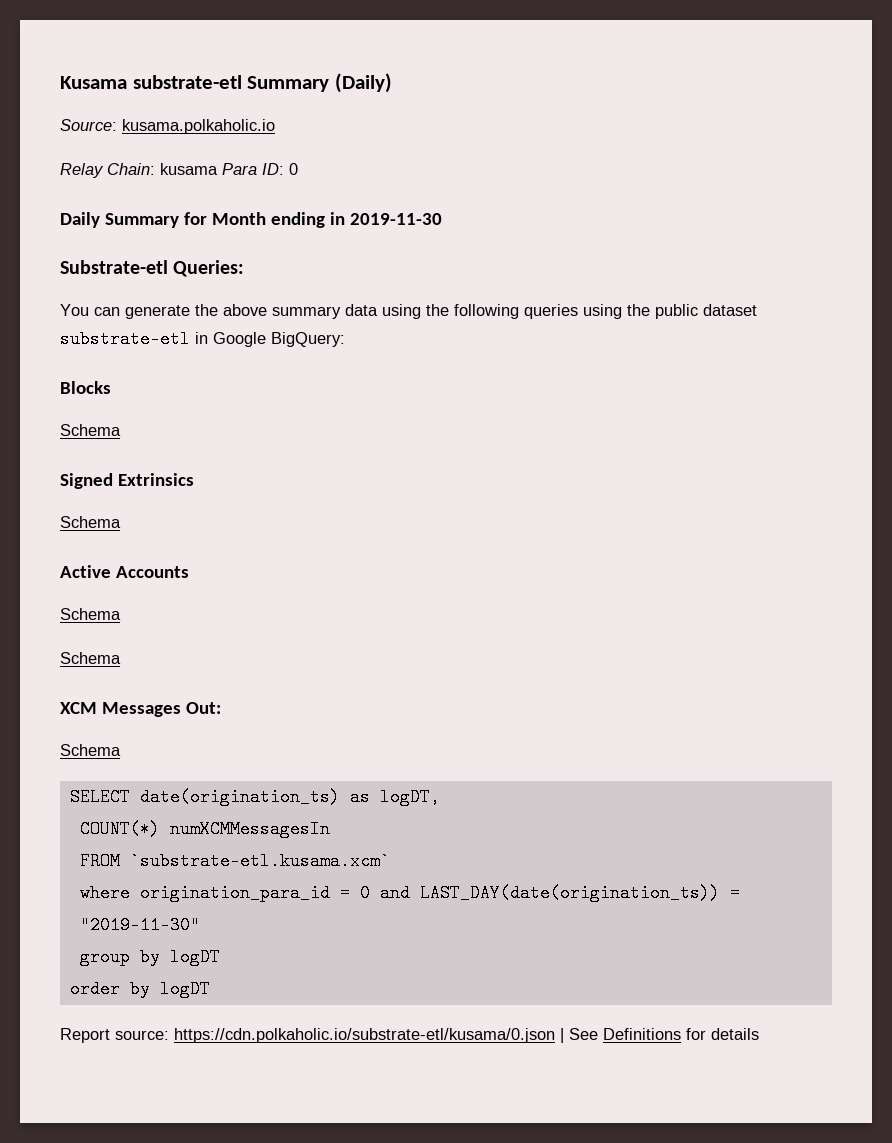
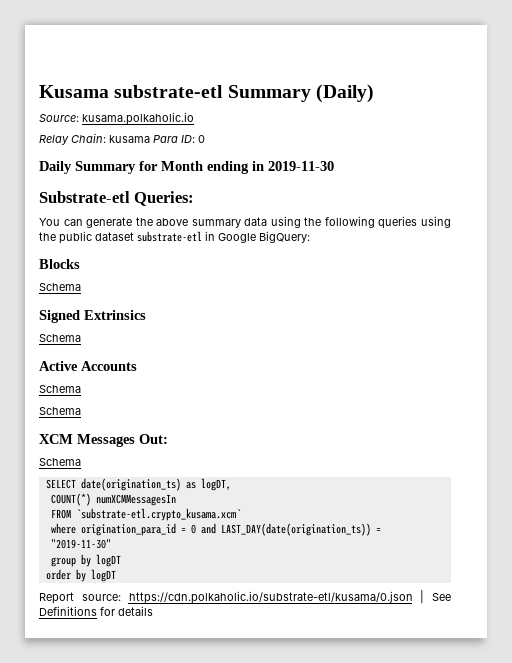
[129,852,390,870] `substrate-etl.kusama.xcm` -> [75,508,241,521] `substrate-etl.crypto_kusama.xcm`

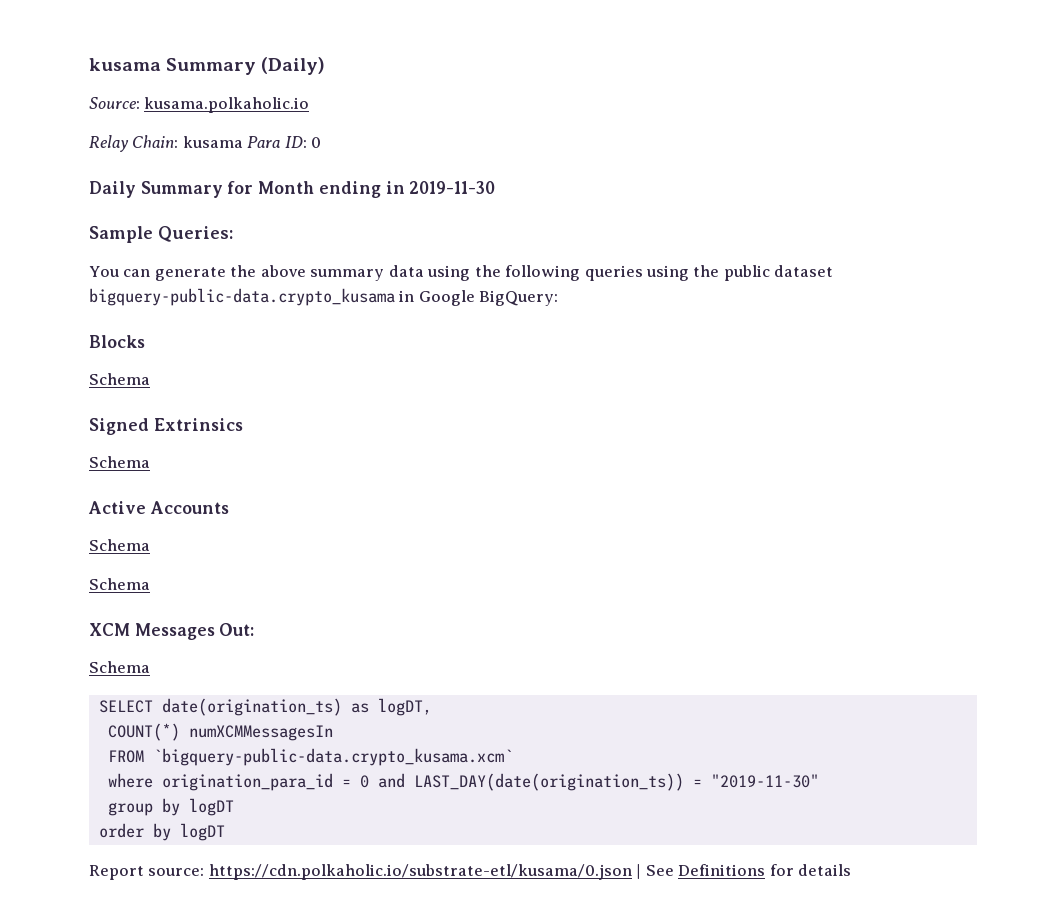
[39,85,224,98] Kusama substrate-etl -> [89,58,161,71] kusama
[39,191,130,203] Substrate-etl -> [89,226,153,243] Sample
[137,231,202,242] substrate-etl -> [89,288,395,306] bigquery-public-data.crypto_kusama
[75,508,241,521] `substrate-etl.crypto_kusama.xcm` -> [152,748,513,766] `bigquery-public-data.crypto_kusama.xcm`

